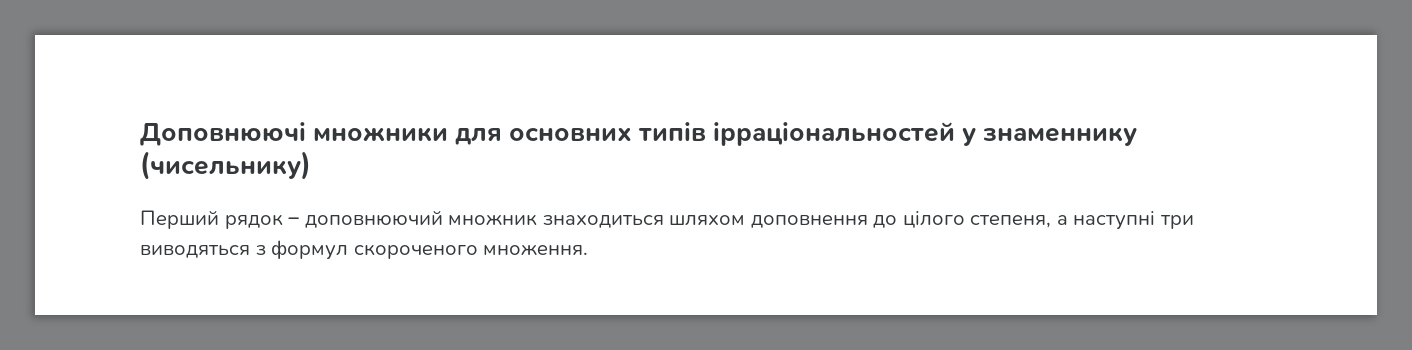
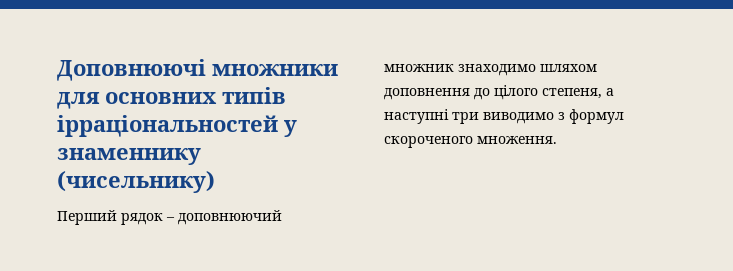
[542,215,664,228] знаходиться -> [458,64,536,76] знаходимо
[140,245,250,258] виводяться -> [483,112,554,124] виводимо

